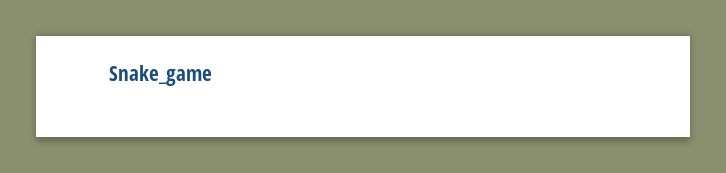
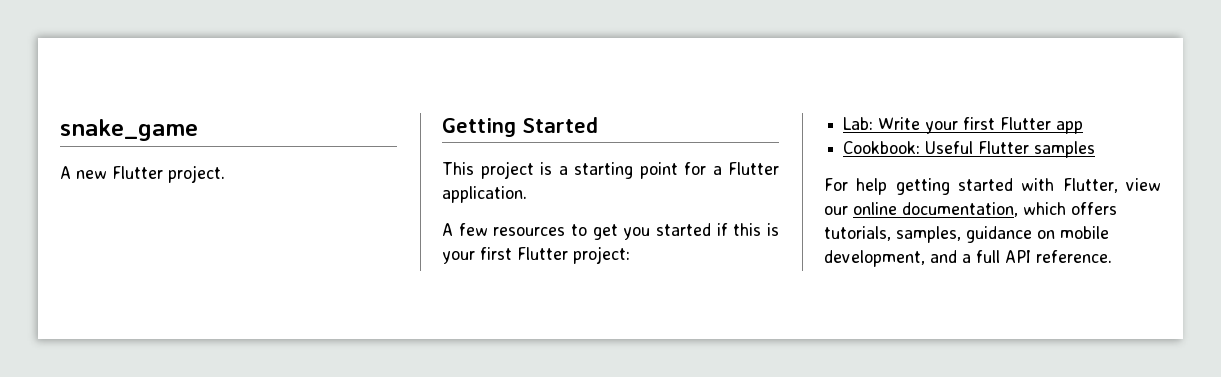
[109,65,212,86] Snake_game -> [60,119,198,141] [60,165,225,183] [442,117,598,137] [442,161,779,179] [442,186,527,203] [442,223,779,240] [442,246,630,264] [843,117,1084,134] [843,141,1096,158] [824,178,1161,195] [824,202,1117,217] [824,226,1109,243] [824,250,1112,267] snake_game // A new Flutter project. // Getting Started // This project is a starting point for a Flutter application. // A few resources to get you started if this is your first Flutter project: // Lab: Write your first Flutter app // Cookbook: Useful Flutter samples // For help getting started with Flutter, view our online documentation, which offers tutorials, samples, guidance on mobile development, and a full API reference.

